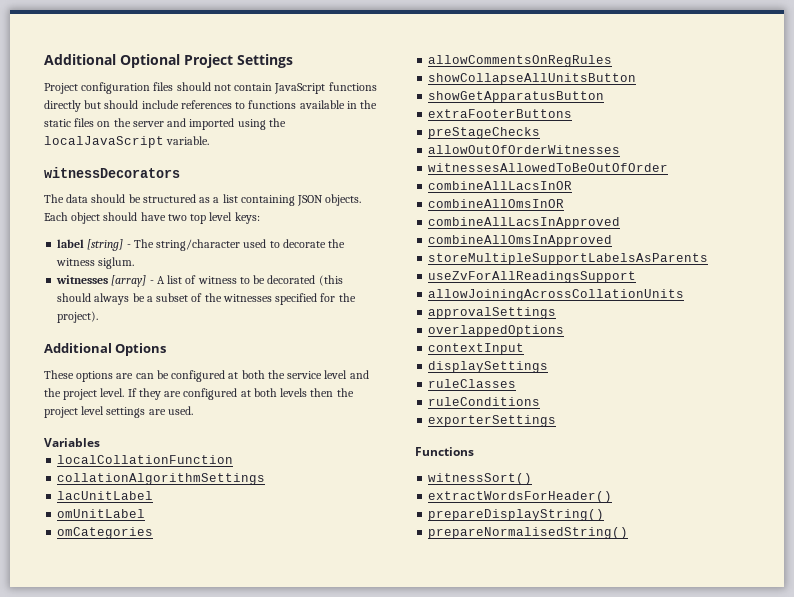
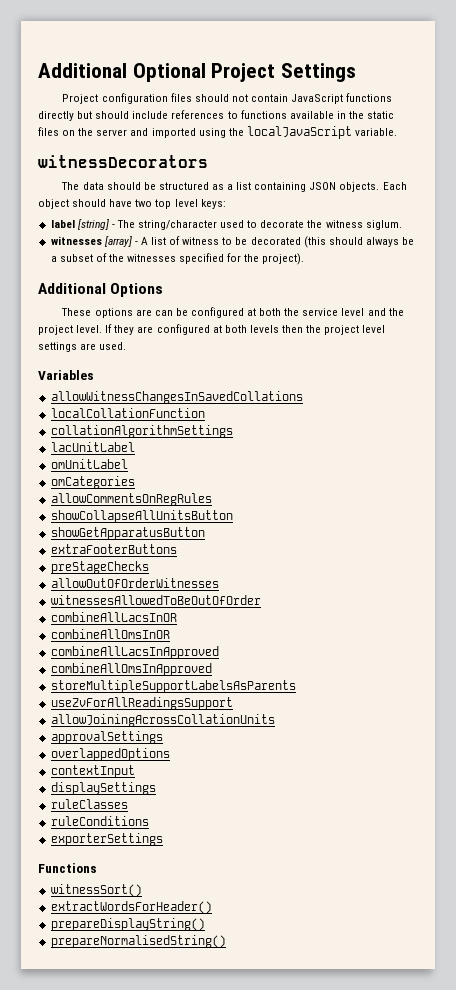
(100, 442) none -> [50,391,303,404] // allowWitnessChangesInSavedCollations

